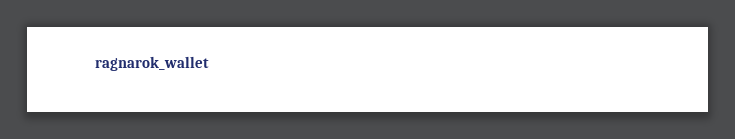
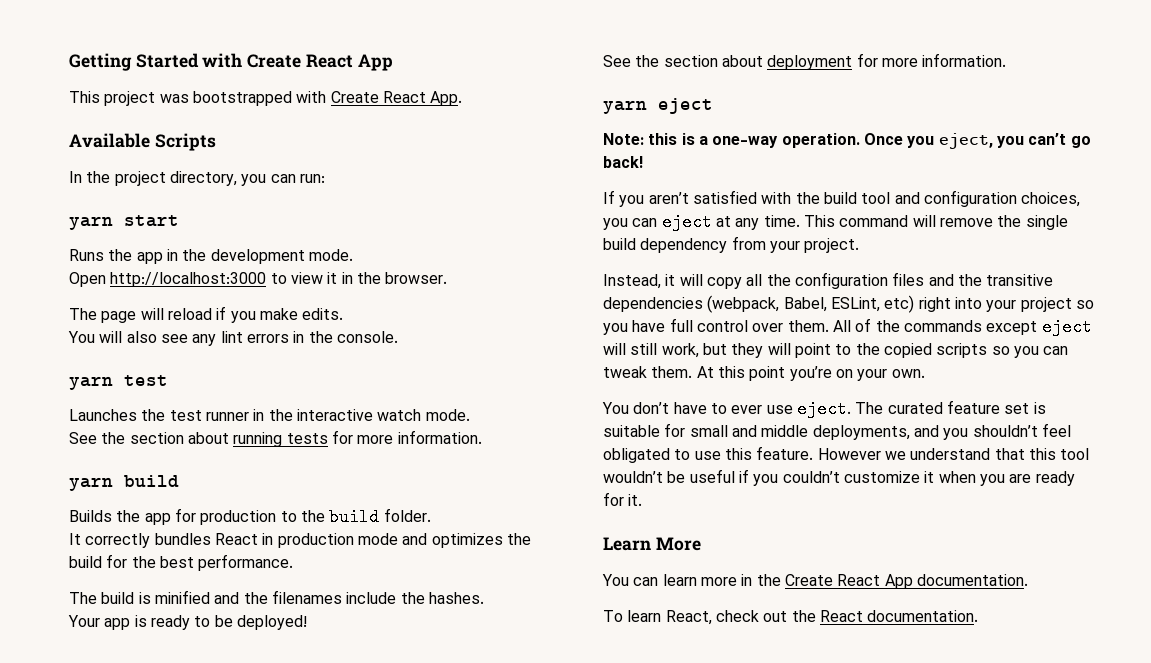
[95,56,209,71] ragnarok_wallet -> [69,53,393,71] [69,91,463,106] [69,133,216,151] [69,171,325,186] [69,215,179,230] [69,249,353,264] [69,272,448,287] [69,306,344,323] [68,331,398,346] [69,375,168,390] [69,409,470,421] [69,430,482,447] [69,475,179,491] [69,508,431,526] [69,533,531,548] [69,554,294,571] [69,590,484,604] [68,615,307,630] [603,53,1007,70] [603,98,713,114] [603,133,1091,149] [603,156,643,168] [603,190,1081,207] [603,213,1068,231] [603,236,860,253] [603,272,1054,289] [603,295,1094,313] [603,318,1092,336] [603,343,1069,358] [603,366,925,381] [602,400,1046,418] [603,423,1071,440] [603,446,1090,463] [603,469,1075,486] [603,492,643,506] [603,537,701,551] [602,574,1028,589] [603,610,979,625] Getting Started with Create React App // This project was bootstrapped with Create React App. // Available Scripts // In the project directory, you can run: // yarn start // Runs the app in the development mode. // Open http://localhost:3000 to view it in the browser. // The page will reload if you make edits. // You will also see any lint errors in the console. // yarn test // Launches the test runner in the interactive watch mode. // See the section about running tests for more information. // yarn build // Builds the app for production to the build folder. // It correctly bundles React in production mode and optimizes the build for the best performance. // The build is minified and the filenames include the hashes. // Your app is ready to be deployed! // See the section about deployment for more information. // yarn eject // Note: this is a one-way operation. Once you eject, you can’t go back! // If you aren’t satisfied with the build tool and configuration choices, you can eject at any time. This command will remove the single build dependency from your project. // Instead, it will copy all the configuration files and the transitive dependencies (webpack, Babel, ESLint, etc) right into your project so you have full control over them. All of the commands except eject will still work, but they will point to the copied scripts so you can tweak them. At this point you’re on your own. // You don’t have to ever use eject. The curated feature set is suitable for small and middle deployments, and you shouldn’t feel obligated to use this feature. However we understand that this tool wouldn’t be useful if you couldn’t customize it when you are ready for it. // Learn More // You can learn more in the Create React App documentation. // To learn React, check out the React documentation.

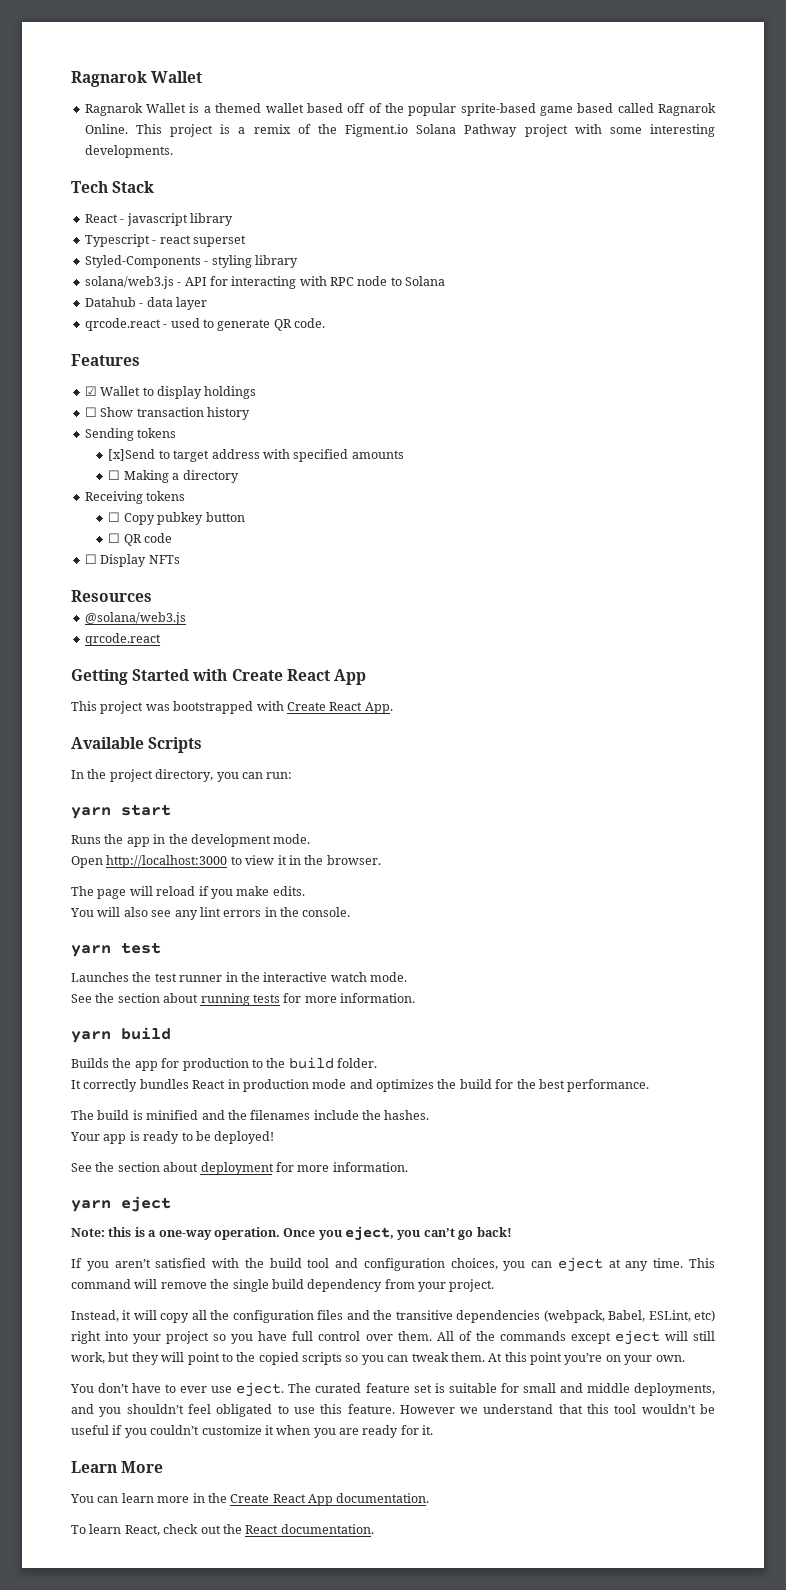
(69, 62) none -> [71,71,203,87] [84,103,717,116] [84,124,715,137] [84,145,173,158] [71,181,155,193] [84,213,233,226] [84,234,246,247] [84,255,298,268] [84,276,446,289] [84,297,207,310] [84,318,325,331] [71,354,140,366] [84,386,257,399] [84,407,250,420] [84,428,177,441] [108,449,404,462] [108,470,239,483] [84,491,186,504] [108,512,245,525] [108,533,173,546] [84,554,180,567] [71,590,152,602] [84,612,186,625] [84,633,161,646] Ragnarok Wallet // Ragnarok Wallet is a themed wallet based off of the popular sprite-based game based called Ragnarok Online. This project is a remix of the Figment.io Solana Pathway project with some interesting developments. // Tech Stack // React - javascript library // Typescript - react superset // Styled-Components - styling library // solana/web3.js - API for interacting with RPC node to Solana // Datahub - data layer // qrcode.react - used to generate QR code. // Features // ☑ Wallet to display holdings // ☐ Show transaction history // Sending tokens // [x]Send to target address with specified amounts // ☐ Making a directory // Receiving tokens // ☐ Copy pubkey button // ☐ QR code // ☐ Display NFTs // Resources // @solana/web3.js // qrcode.react //

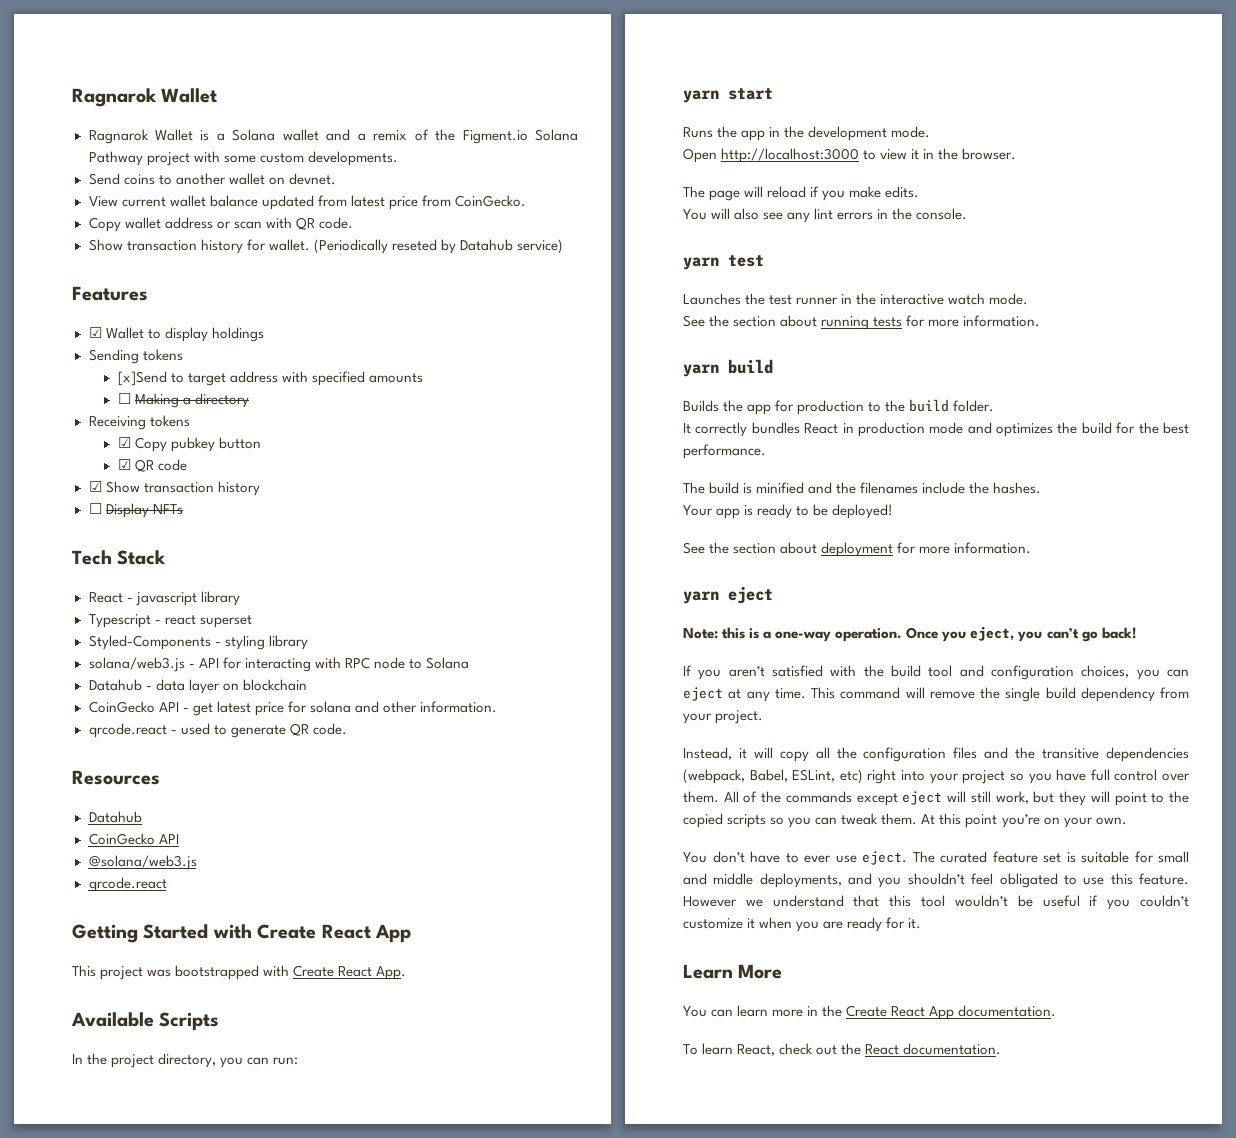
[215,103,717,116] [84,124,231,137] themed wallet based off of the popular sprite-based game based called Ragnarok Online. This project is -> [232,129,351,141] Solana wallet and
[650,124,715,137] interesting -> [259,153,304,163] custom
(173, 151) none -> [88,173,336,185] [88,195,526,210] [88,217,353,232] [88,239,563,254] [72,286,148,301] [88,327,264,342] [88,349,183,364] [117,371,423,386] [117,393,249,408] [88,415,190,430] [117,437,261,452] [117,459,187,472] [88,481,260,496] [88,503,183,518] // Send coins to another wallet on devnet. // View current wallet balance updated from latest price from CoinGecko. // Copy wallet address or scan with QR code. // Show transaction history for wallet. (Periodically reseted by Datahub service) // Features // ☑ Wallet to display holdings // Sending tokens // [x]Send to target address with specified amounts // ☐ Making a directory // Receiving tokens // ☑ Copy pubkey button // ☑ QR code // ☑ Show transaction history // ☐ Display NFTs
(207, 303) none -> [222,679,307,691] [88,701,498,716] on blockchain // CoinGecko API - get latest price for solana and other information.
[71,354,140,366] [84,386,257,399] [84,407,250,420] [84,428,177,441] [108,449,404,462] [108,470,239,483] [84,491,186,504] [108,512,245,525] [108,533,173,546] [84,554,180,567] [71,590,152,602] Features // ☑ Wallet to display holdings // ☐ Show transaction history // Sending tokens // [x]Send to target address with specified amounts // ☐ Making a directory // Receiving tokens // ☐ Copy pubkey button // ☐ QR code // ☐ Display NFTs // Resources -> [72,770,160,785] [88,811,142,823] [88,833,179,845] Resources // Datahub // CoinGecko API

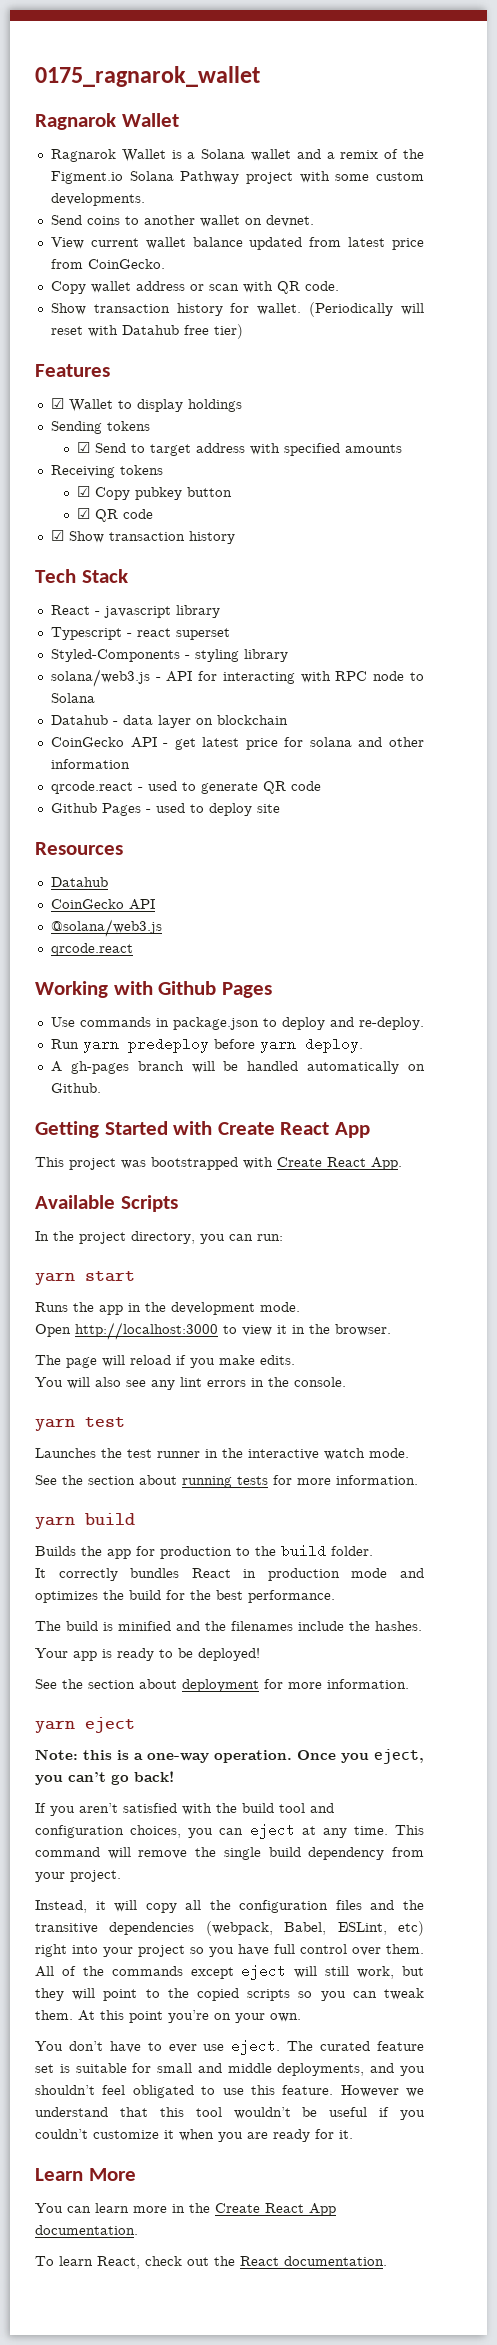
(72, 97) none -> [35,66,260,87] 0175_ragnarok_wallet //
[391,239,563,254] reseted by Datahub service) -> [401,303,425,315] [50,324,243,339] will reset with Datahub free tier)
[117,371,167,386] [x]Send -> [76,442,126,453] ☑ Send
[117,393,249,408] // ☐ Making a directory -> (402, 448) none
[88,503,183,518] // ☐ Display NFTs -> (235, 537) none
[420,701,498,713] information. -> [50,759,130,769] information
[312,723,347,735] code. -> [290,781,321,791] [50,803,280,816] code // Github Pages - used to deploy site
(167, 884) none -> [35,981,272,998] [50,1017,424,1030] [50,1037,363,1053] [50,1061,425,1074] [50,1083,101,1093] // Working with Github Pages // Use commands in package.json to deploy and re-deploy. // Run yarn predeploy before yarn deploy. // A gh-pages branch will be handled automatically on Github.

